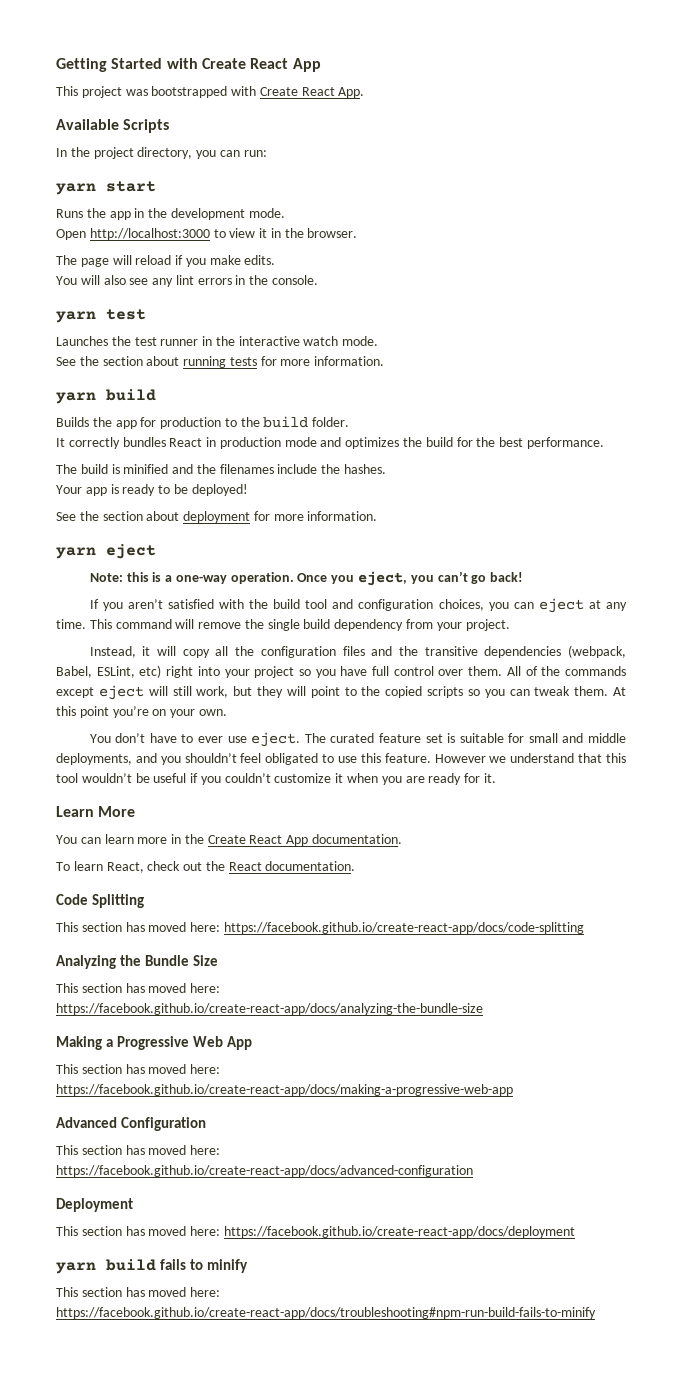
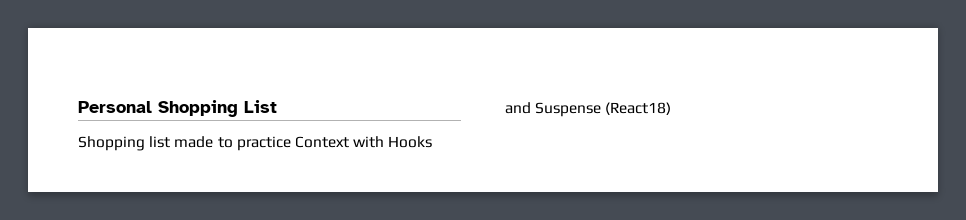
[56,58,321,72] [56,86,365,98] [56,119,170,133] [56,147,267,159] [56,181,156,195] [56,208,285,220] [56,228,358,240] [56,255,276,267] [56,275,319,287] [56,309,146,323] [56,336,379,346] [56,356,385,368] [56,389,156,404] [56,416,350,429] [56,437,604,449] [56,464,387,474] [56,484,248,496] [56,511,378,523] [56,544,156,559] [89,571,524,586] [89,598,628,613] [56,619,510,631] [89,645,626,658] [56,665,626,678] [56,685,626,700] [56,706,227,718] [89,732,627,747] [56,753,626,765] [56,773,496,785] [56,806,136,817] [56,834,403,846] [56,861,356,873] [56,894,144,908] [56,922,584,934] [56,955,218,969] [56,983,221,993] [56,1003,483,1015] [56,1036,252,1050] [56,1064,221,1074] [56,1084,513,1096] [56,1117,206,1131] [56,1145,221,1155] [56,1165,473,1177] [56,1198,133,1212] [56,1226,575,1238] [56,1259,248,1274] [56,1287,221,1297] [56,1307,596,1319] Getting Started with Create React App // This project was bootstrapped with Create React App. // Available Scripts // In the project directory, you can run: // yarn start // Runs the app in the development mode. // Open http://localhost:3000 to view it in the browser. // The page will reload if you make edits. // You will also see any lint errors in the console. // yarn test // Launches the test runner in the interactive watch mode. // See the section about running tests for more information. // yarn build // Builds the app for production to the build folder. // It correctly bundles React in production mode and optimizes the build for the best performance. // The build is minified and the filenames include the hashes. // Your app is ready to be deployed! // See the section about deployment for more information. // yarn eject // Note: this is a one-way operation. Once you eject, you can’t go back! // If you aren’t satisfied with the build tool and configuration choices, you can eject at any time. This command will remove the single build dependency from your project. // Instead, it will copy all the configuration files and the transitive dependencies (webpack, Babel, ESLint, etc) right into your project so you have full control over them. All of the commands except eject will still work, but they will point to the copied scripts so you can tweak them. At this point you’re on your own. // You don’t have to ever use eject. The curated feature set is suitable for small and middle deployments, and you shouldn’t feel obligated to use this feature. However we understand that this tool wouldn’t be useful if you couldn’t customize it when you are ready for it. // Learn More // You can learn more in the Create React App documentation. // To learn React, check out the React documentation. // Code Splitting // This section has moved here: https://facebook.github.io/create-react-app/docs/code-splitting // Analyzing the Bundle Size // This section has moved here: https://facebook.github.io/create-react-app/docs/analyzing-the-bundle-size // Making a Progressive Web App // This section has moved here: https://facebook.github.io/create-react-app/docs/making-a-progressive-web-app // Advanced Configuration // This section has moved here: https://facebook.github.io/create-react-app/docs/advanced-configuration // Deployment // This section has moved here: https://facebook.github.io/create-react-app/docs/deployment // yarn build fails to minify // This section has moved here: https://facebook.github.io/create-react-app/docs/troubleshooting#npm-run-build-fails-to-minify -> [78,100,277,117] [78,136,433,151] [505,102,672,117] Personal Shopping List // Shopping list made to practice Context with Hooks and Suspense (React18)

